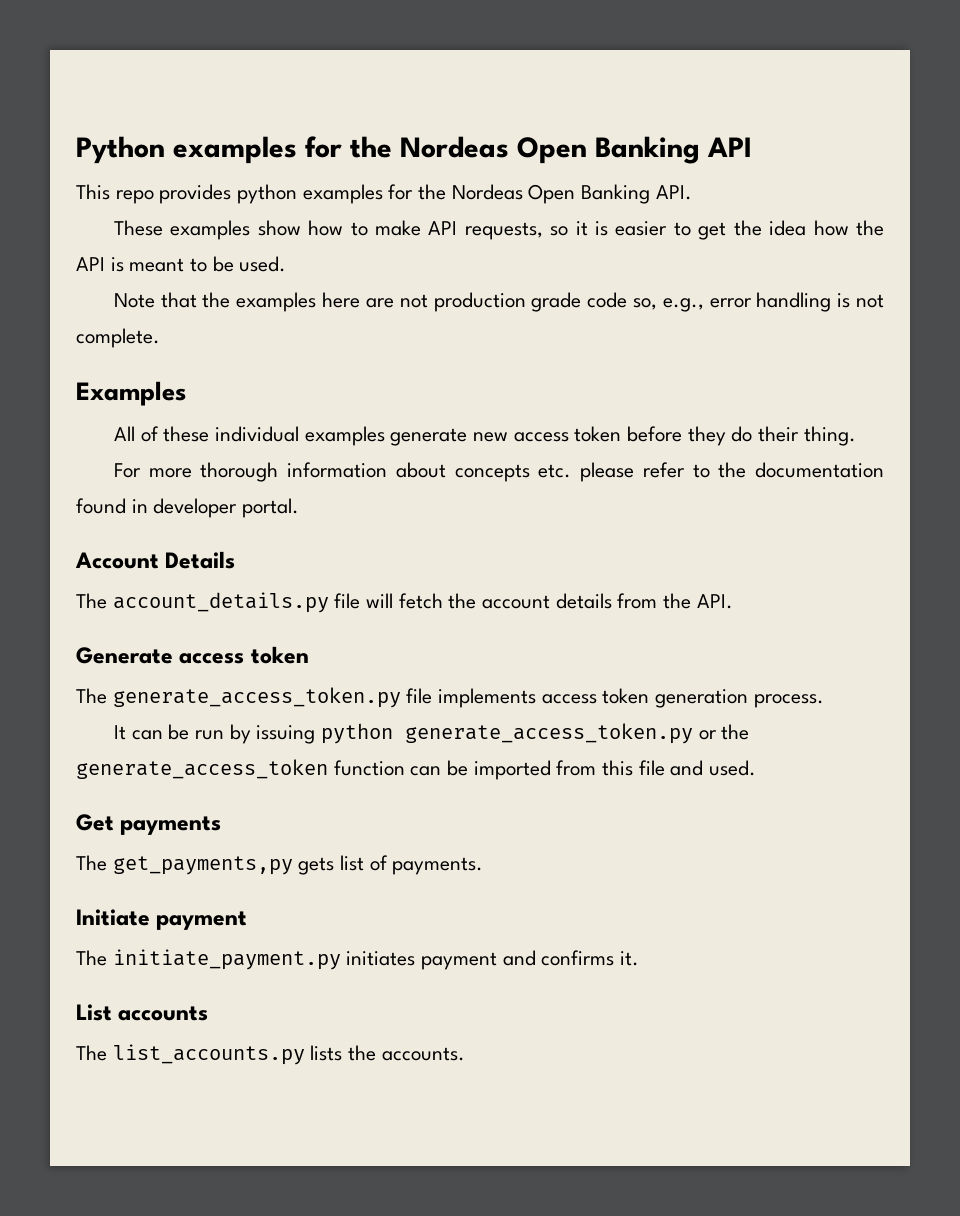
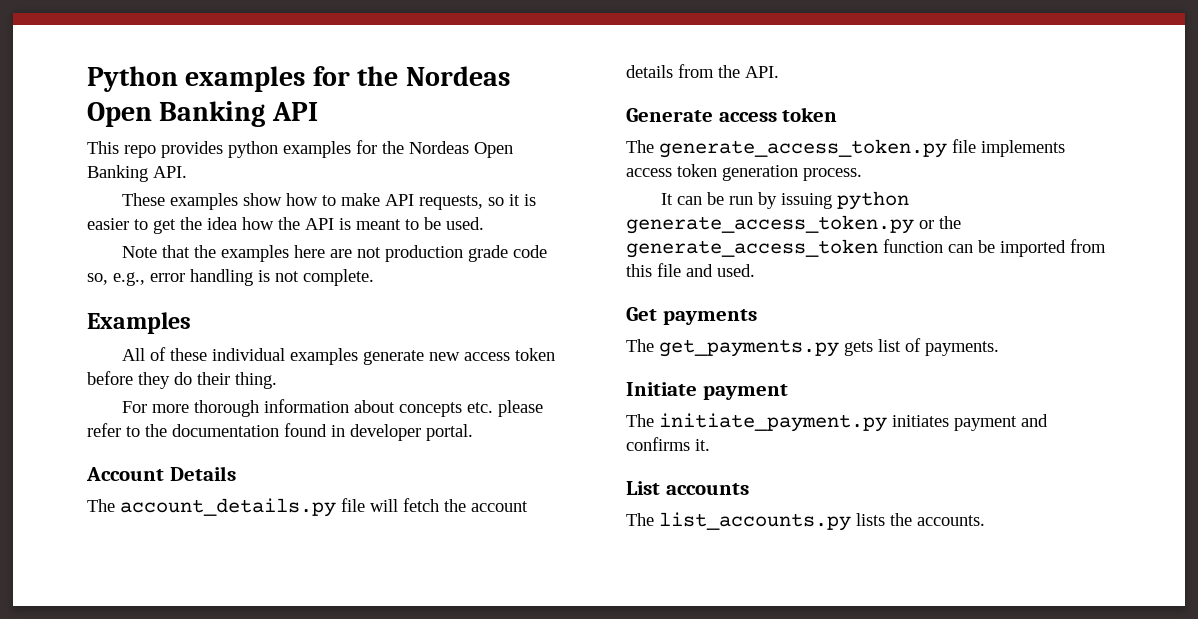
[112,856,293,875] get_payments,py -> [659,339,839,357] get_payments.py

